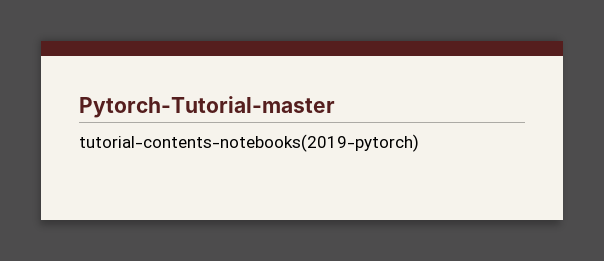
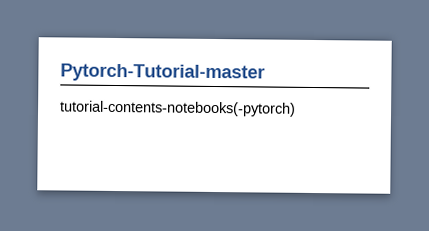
[79,134,419,152] tutorial-contents-notebooks(2019-pytorch) -> [60,100,296,117] tutorial-contents-notebooks(-pytorch)

